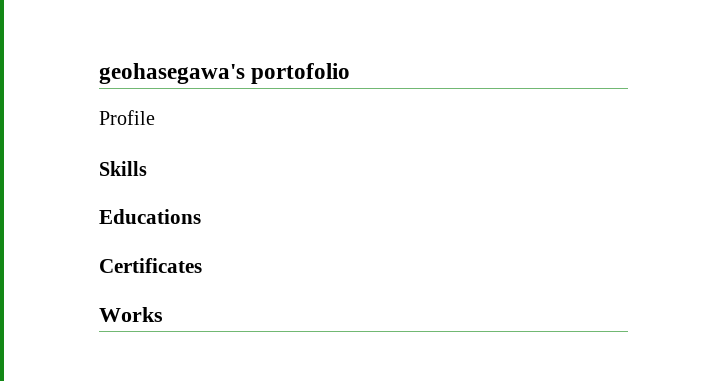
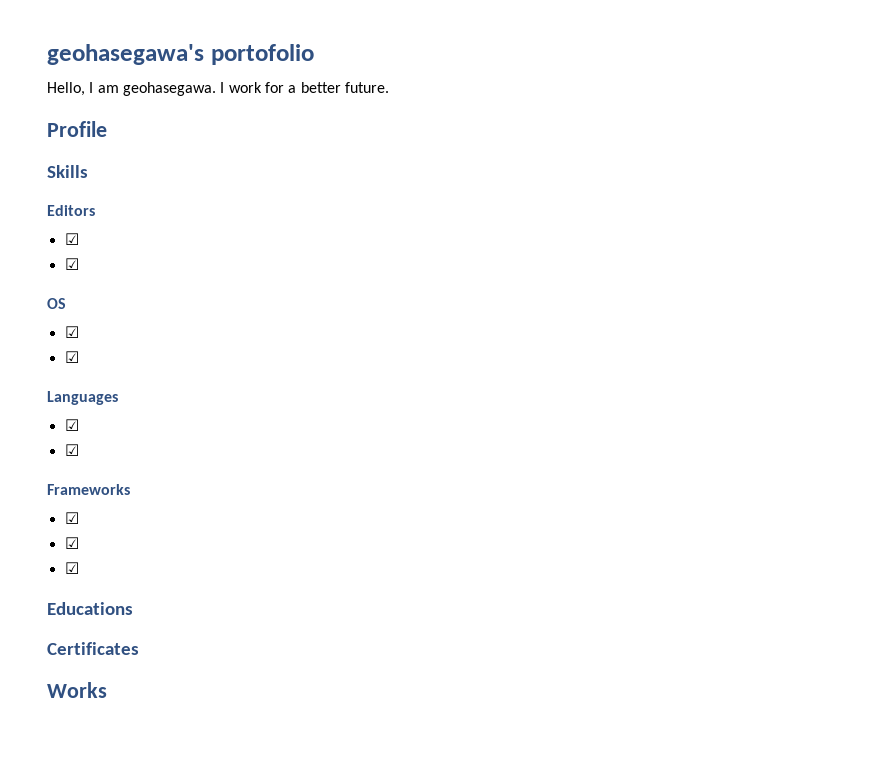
[99,110,155,125] [99,161,147,176] Profile // Skills -> [47,82,389,96] [47,121,107,137] [47,165,88,178] [47,205,95,216] [64,233,79,245] [64,258,79,270] [47,298,66,309] [64,326,79,338] [64,351,79,363] [47,391,118,405] [64,419,79,431] [64,444,79,456] [47,484,130,495] [64,512,79,524] [64,537,79,549] [64,562,79,574] Hello, I am geohasegawa. I work for a better future. // Profile // Skills // Editors // ☑ // ☑ // OS // ☑ // ☑ // Languages // ☑ // ☑ // Frameworks // ☑ // ☑ // ☑

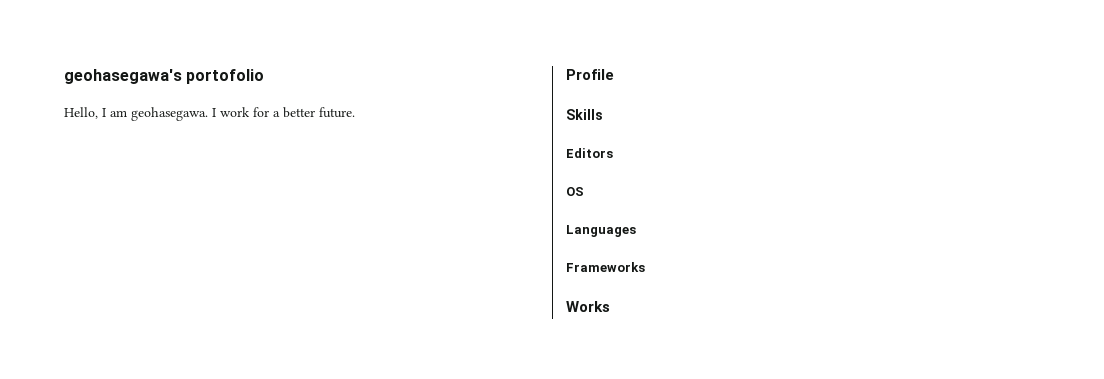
[64,233,79,245] [64,258,79,270] // ☑ // ☑ -> (613, 153) none
[64,326,79,338] [64,351,79,363] // ☑ // ☑ -> (584, 191) none
[64,419,79,431] [64,444,79,456] // ☑ // ☑ -> (636, 231) none
[64,512,79,524] [64,537,79,549] [64,562,79,574] [47,602,133,615] [47,642,139,655] // ☑ // ☑ // ☑ // Educations // Certificates -> (645, 267) none

